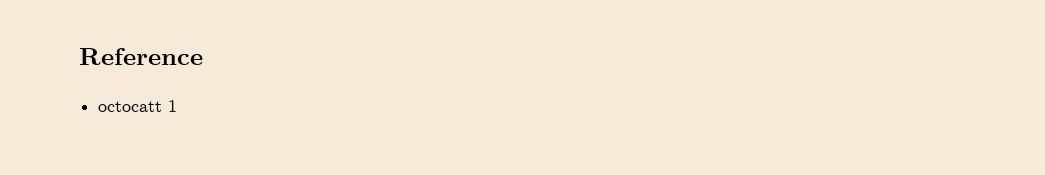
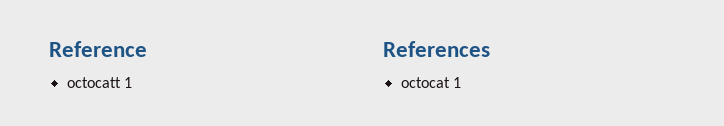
(178, 106) none -> [383,41,490,57] [400,77,461,88] // References // octocat 1

